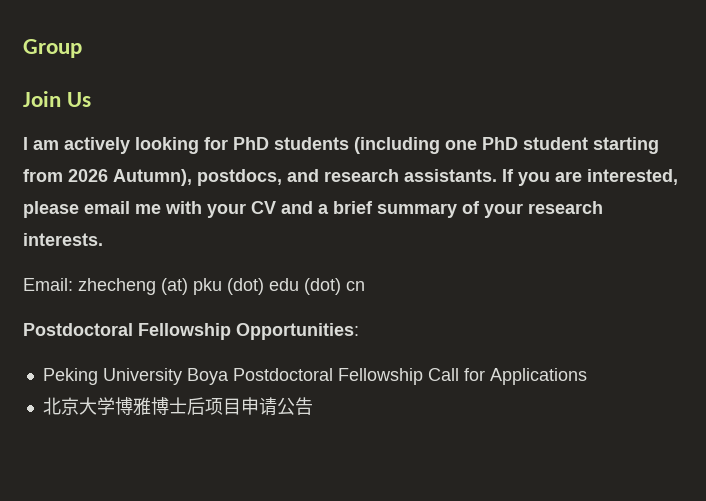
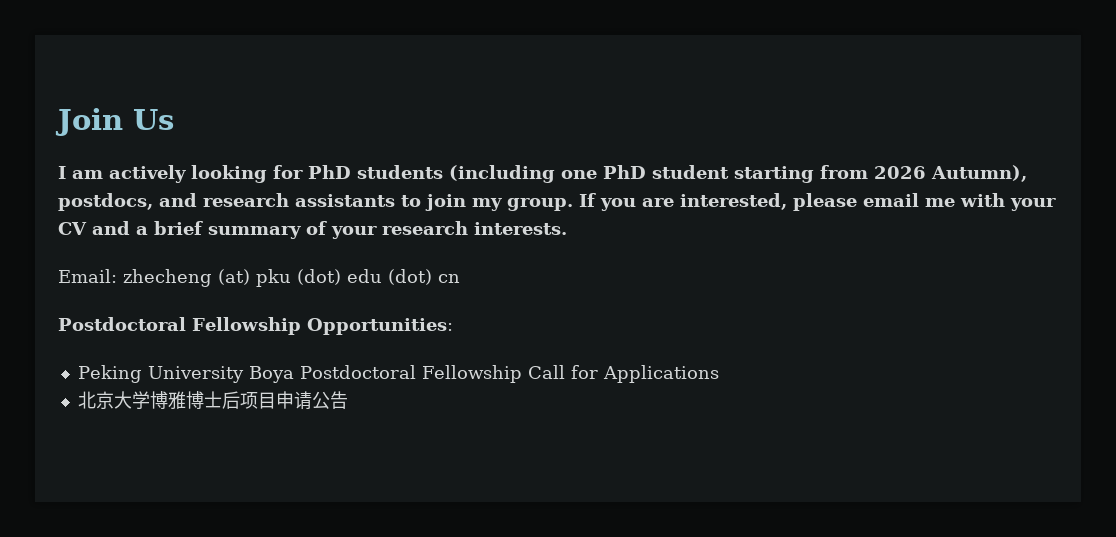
[23,39,82,58] Group // -> (55, 122) none
[404,169,497,182] assistants. -> [295,194,573,211] assistants to join my group.

